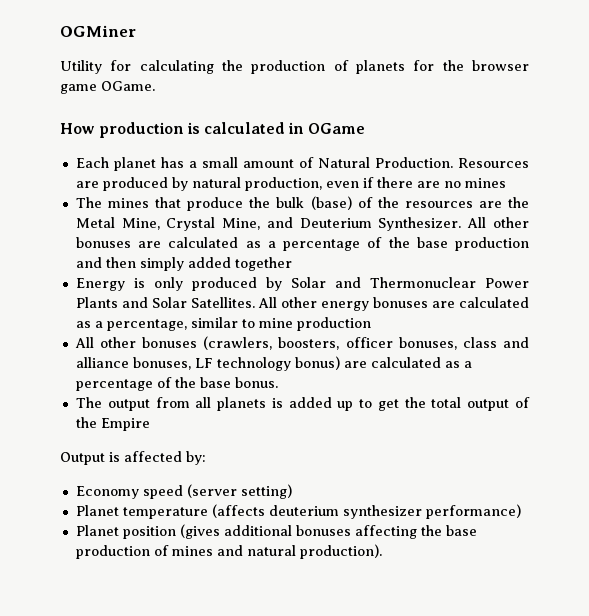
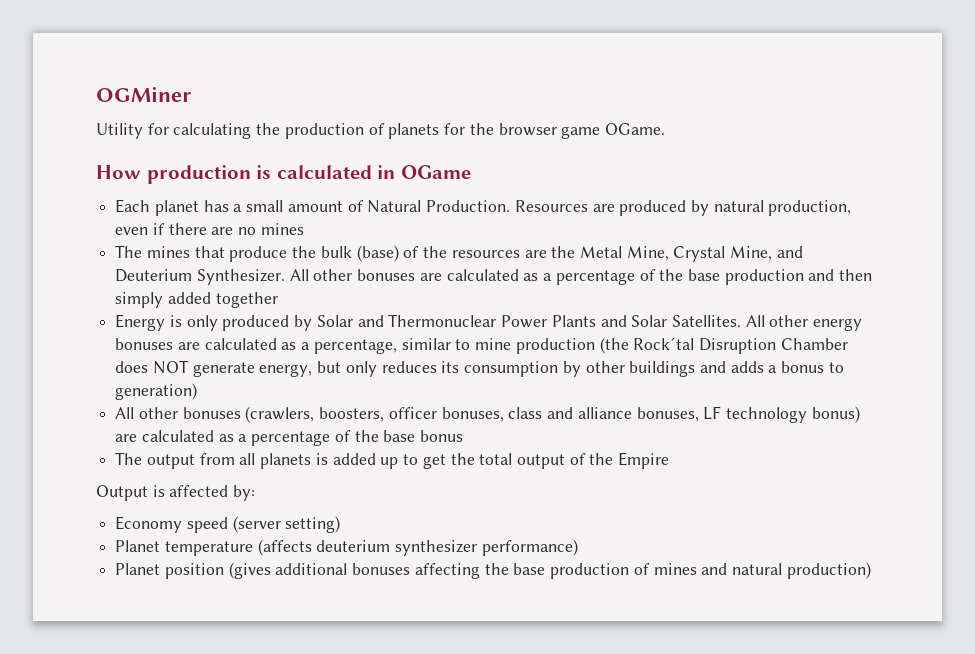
(371, 324) none -> [599,337,848,354] [115,360,844,377] [115,383,198,400] (the Rock´tal Disruption Chamber does NOT generate energy, but only reduces its consumption by other buildings and adds a bonus to generation)
[234,377,278,388] bonus. -> [420,430,464,442] bonus
[299,544,382,559] production). -> [786,562,871,579] production)

